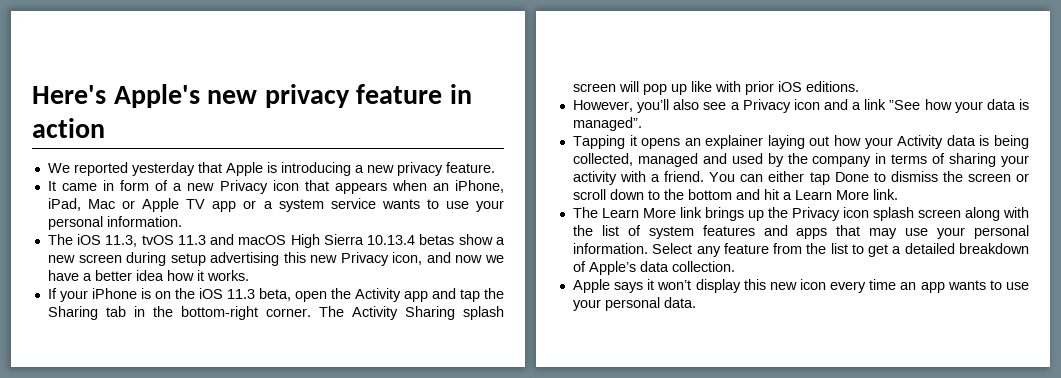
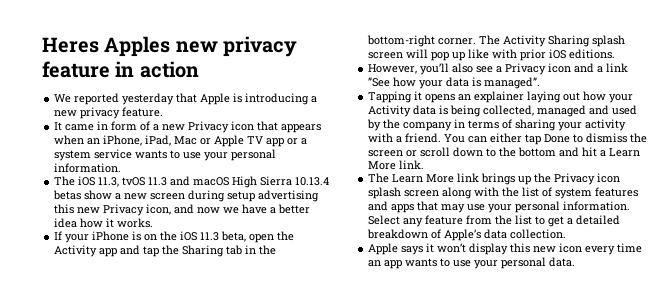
[32,84,200,108] Here's Apple's -> [42,36,171,57] Heres Apples

